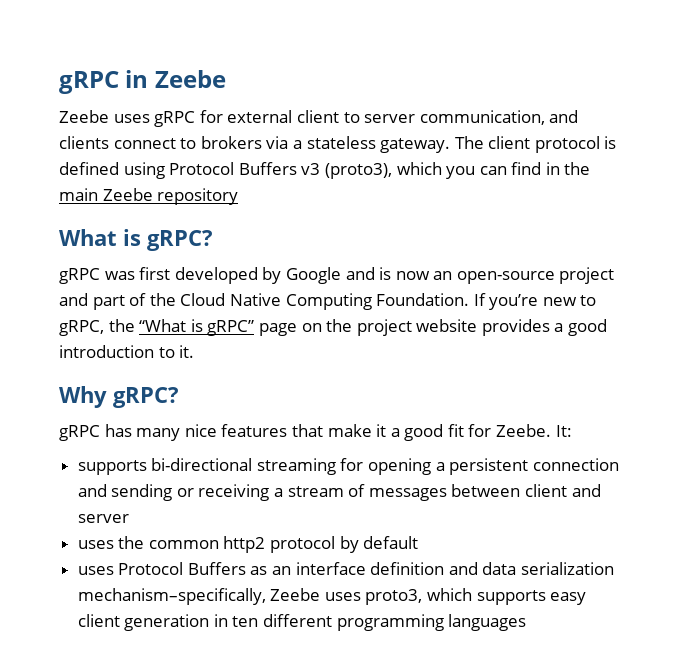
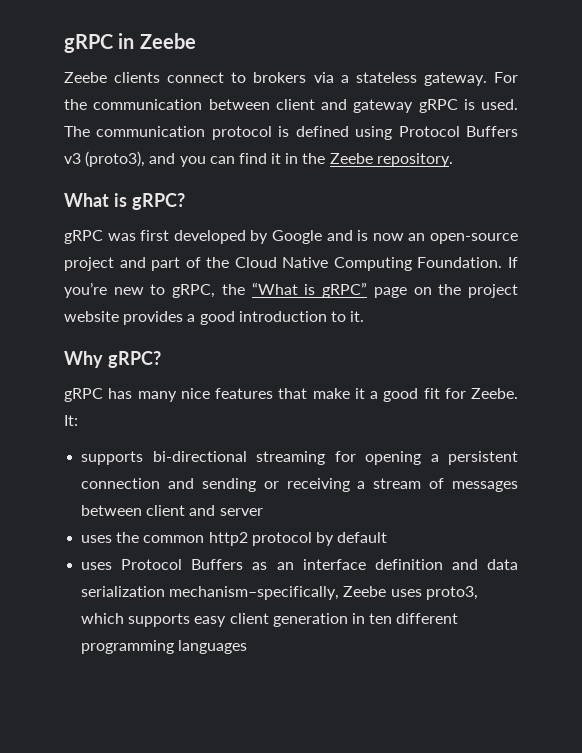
[113,110,579,127] uses gRPC for external client to server communication, and -> (107, 77) none
[454,136,531,149] The client -> [493,72,518,83] [64,99,518,113] [64,126,206,137] For the communication between client and gateway gRPC is used. The communication
[396,162,442,175] which -> [149,153,176,164] and
(542, 168) none -> [271,153,282,164] it
[59,188,239,205] main Zeebe repository -> [329,153,453,167] Zeebe repository.

